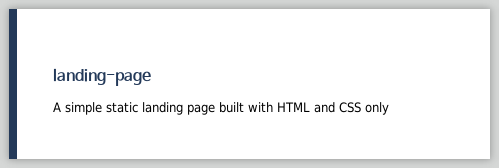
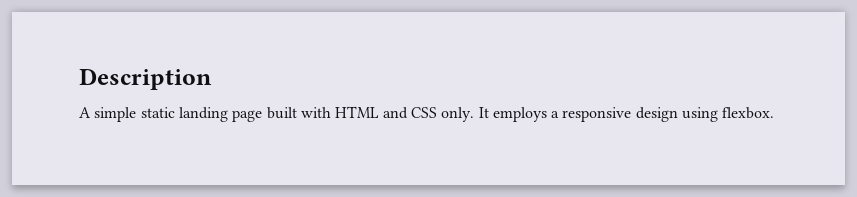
[53,68,151,86] landing-page -> [79,68,212,90] Description
[365,102,389,115] only -> [441,107,775,122] only. It employs a responsive design using flexbox.

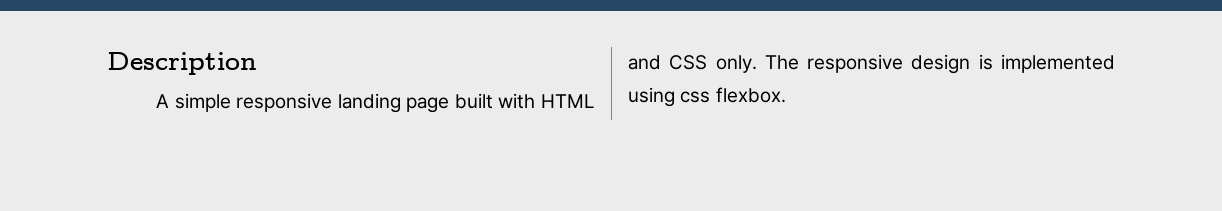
[140,107,175,118] static -> [236,93,333,112] responsive
[478,107,719,122] It employs a responsive design using -> [764,54,1115,74] [628,87,711,107] The responsive design is implemented using css

